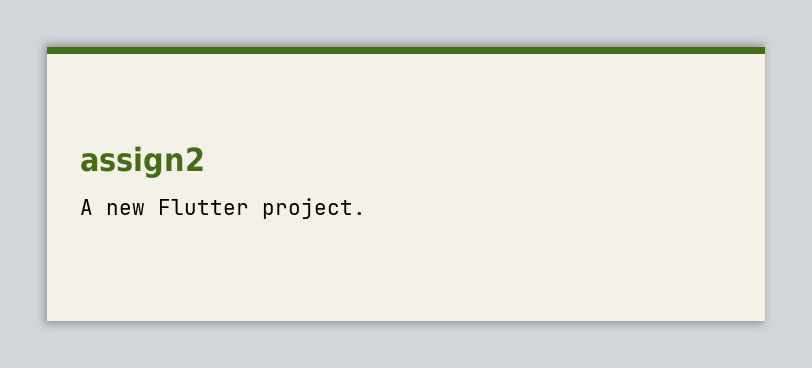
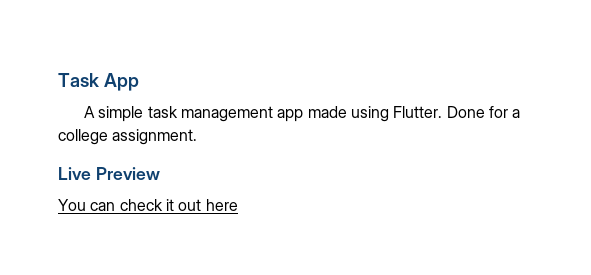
[80,146,205,178] assign2 -> [58,73,139,91] Task App
[106,198,366,219] new Flutter project. -> [98,106,521,122] [58,129,198,145] [58,167,160,180] [58,199,238,211] simple task management app made using Flutter. Done for a college assignment. // Live Preview // You can check it out here

